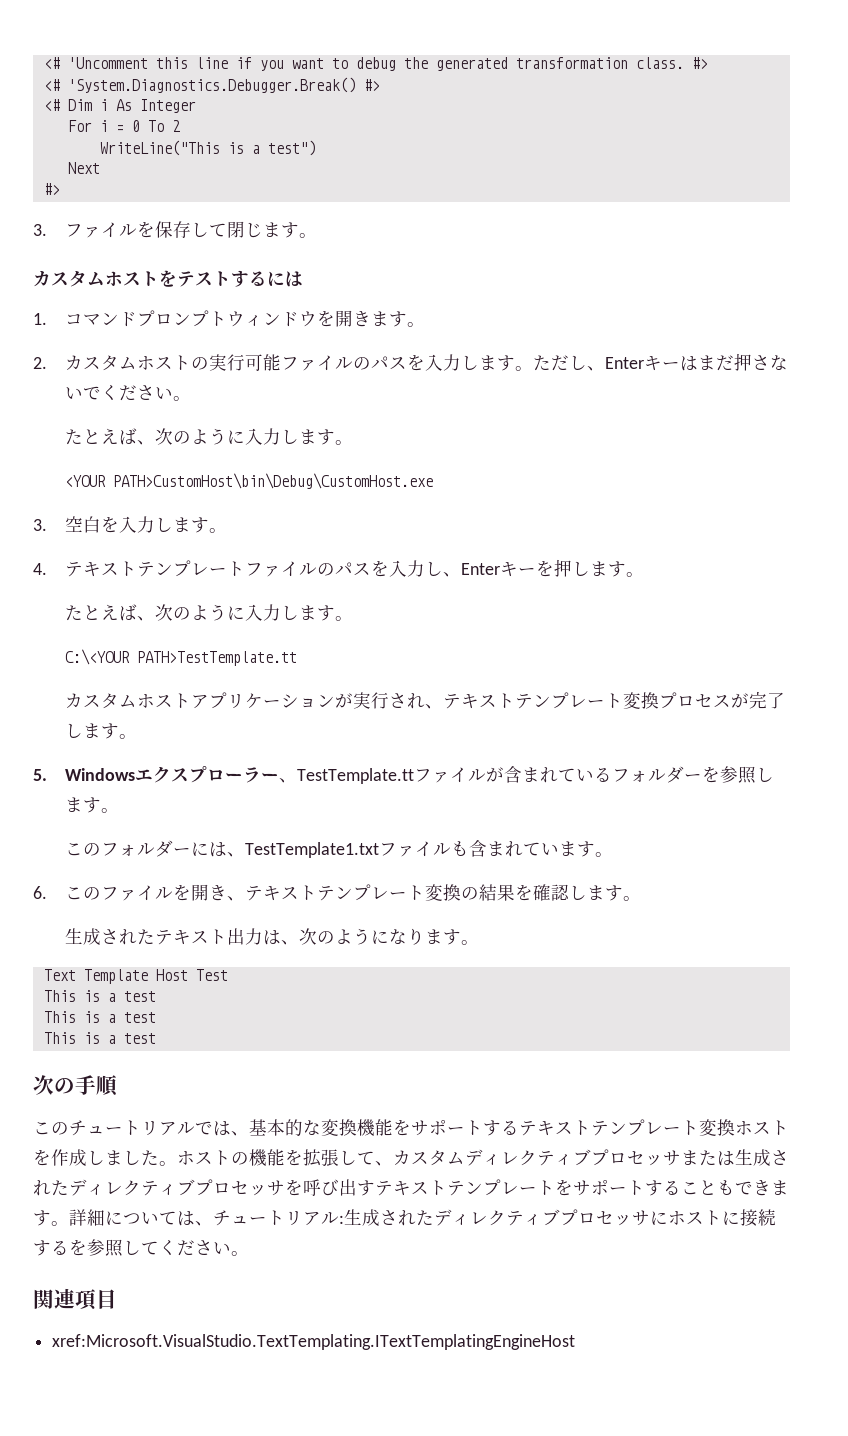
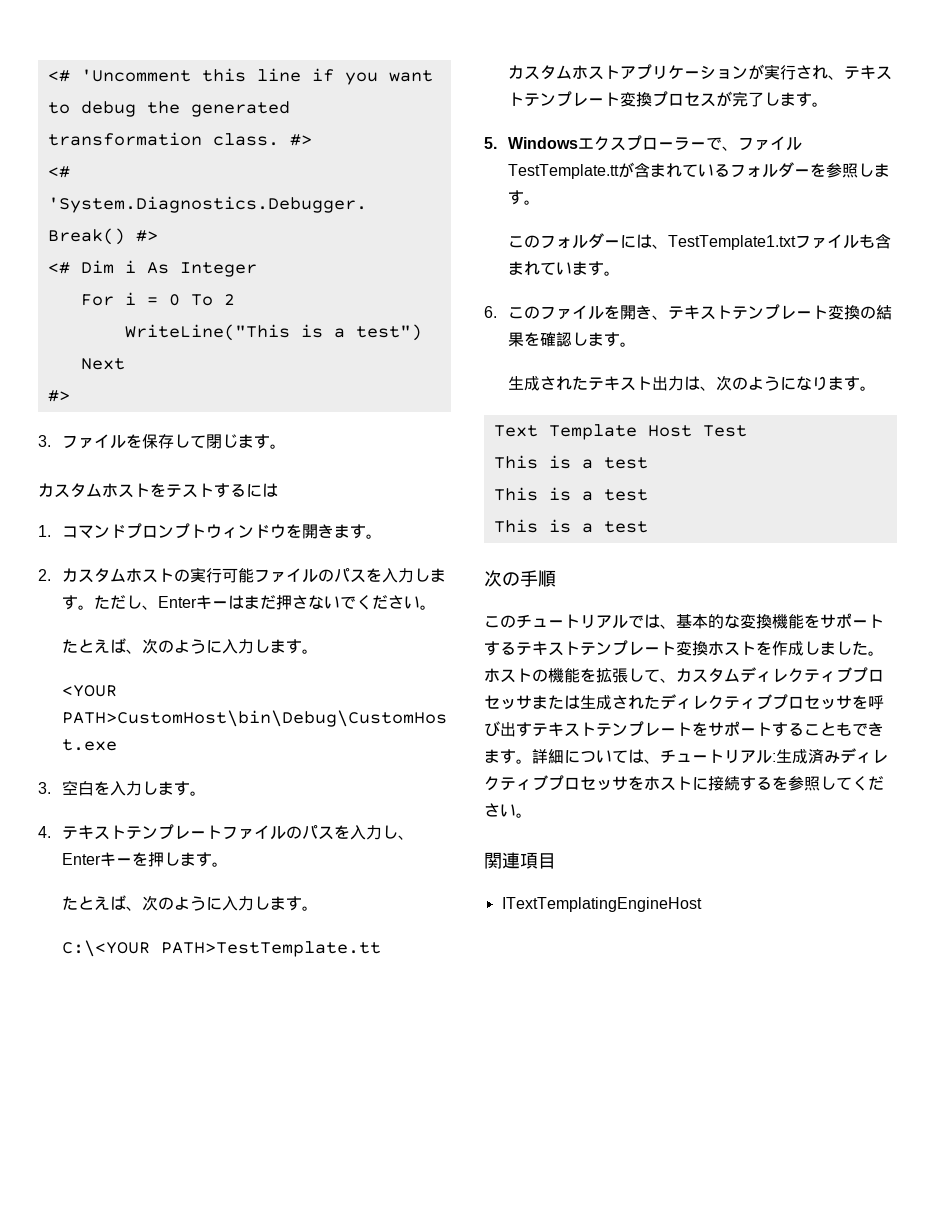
[278,767,486,784] 、TestTemplate.ttファイル -> [705,136,802,151] [507,164,619,179] で、ファイルTestTemplate.tt
[380,1209,668,1226] されたディレクティブプロセッサに -> [808,748,888,764] [484,775,644,791] 済みディレクティブプロセッサを
[52,1334,576,1350] xref:Microsoft.VisualStudio.TextTemplating.ITextTemplatingEngineHost -> [501,897,702,912] ITextTemplatingEngineHost

